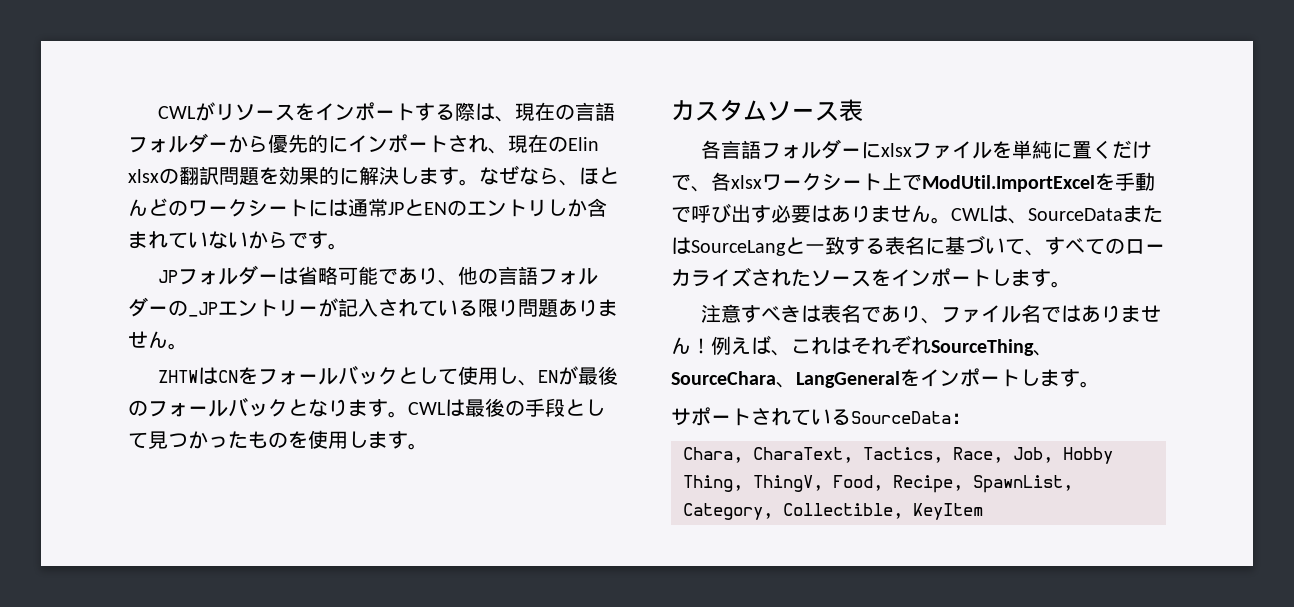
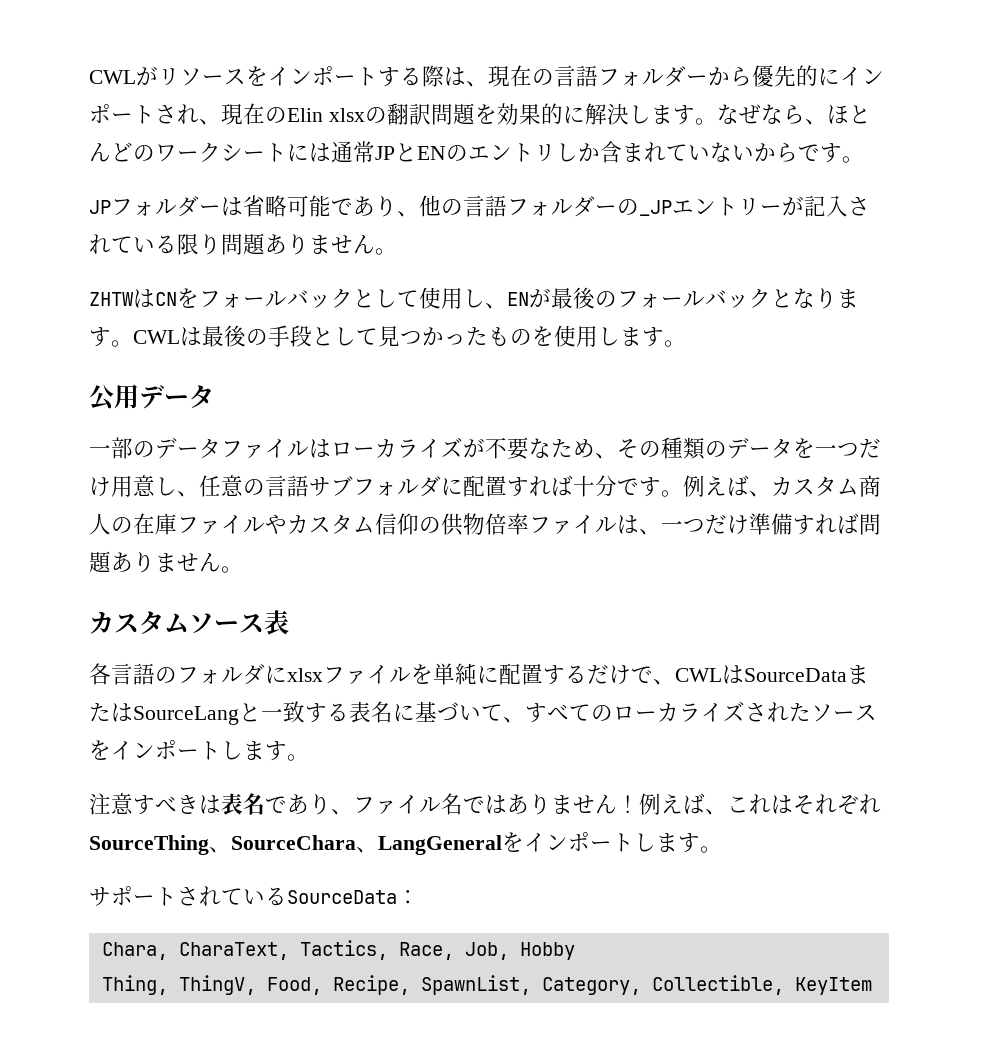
(428, 446) none -> [89,384,214,411] [89,437,881,460] [89,475,881,497] [89,513,881,536] [89,551,243,573] // 公用データ // 一部のデータファイルはローカライズが不要なため、その種類のデータを一つだけ用意し、任意の言語サブフォルダに配置すれば十分です。例えば、カスタム商人の在庫ファイルやカスタム信仰の供物倍率ファイルは、一つだけ準備すれば問題ありません。
[761,139,862,159] フォルダー -> [155,664,265,685] のフォルダ
[1072,140,1153,159] [671,172,1155,192] [671,203,1028,224] 置くだけで、各xlsxワークシート上でModUtil.ImportExcelを手動で呼び出す必要はありません。CWLは、 -> [499,663,744,685] 配置するだけで、CWLは

